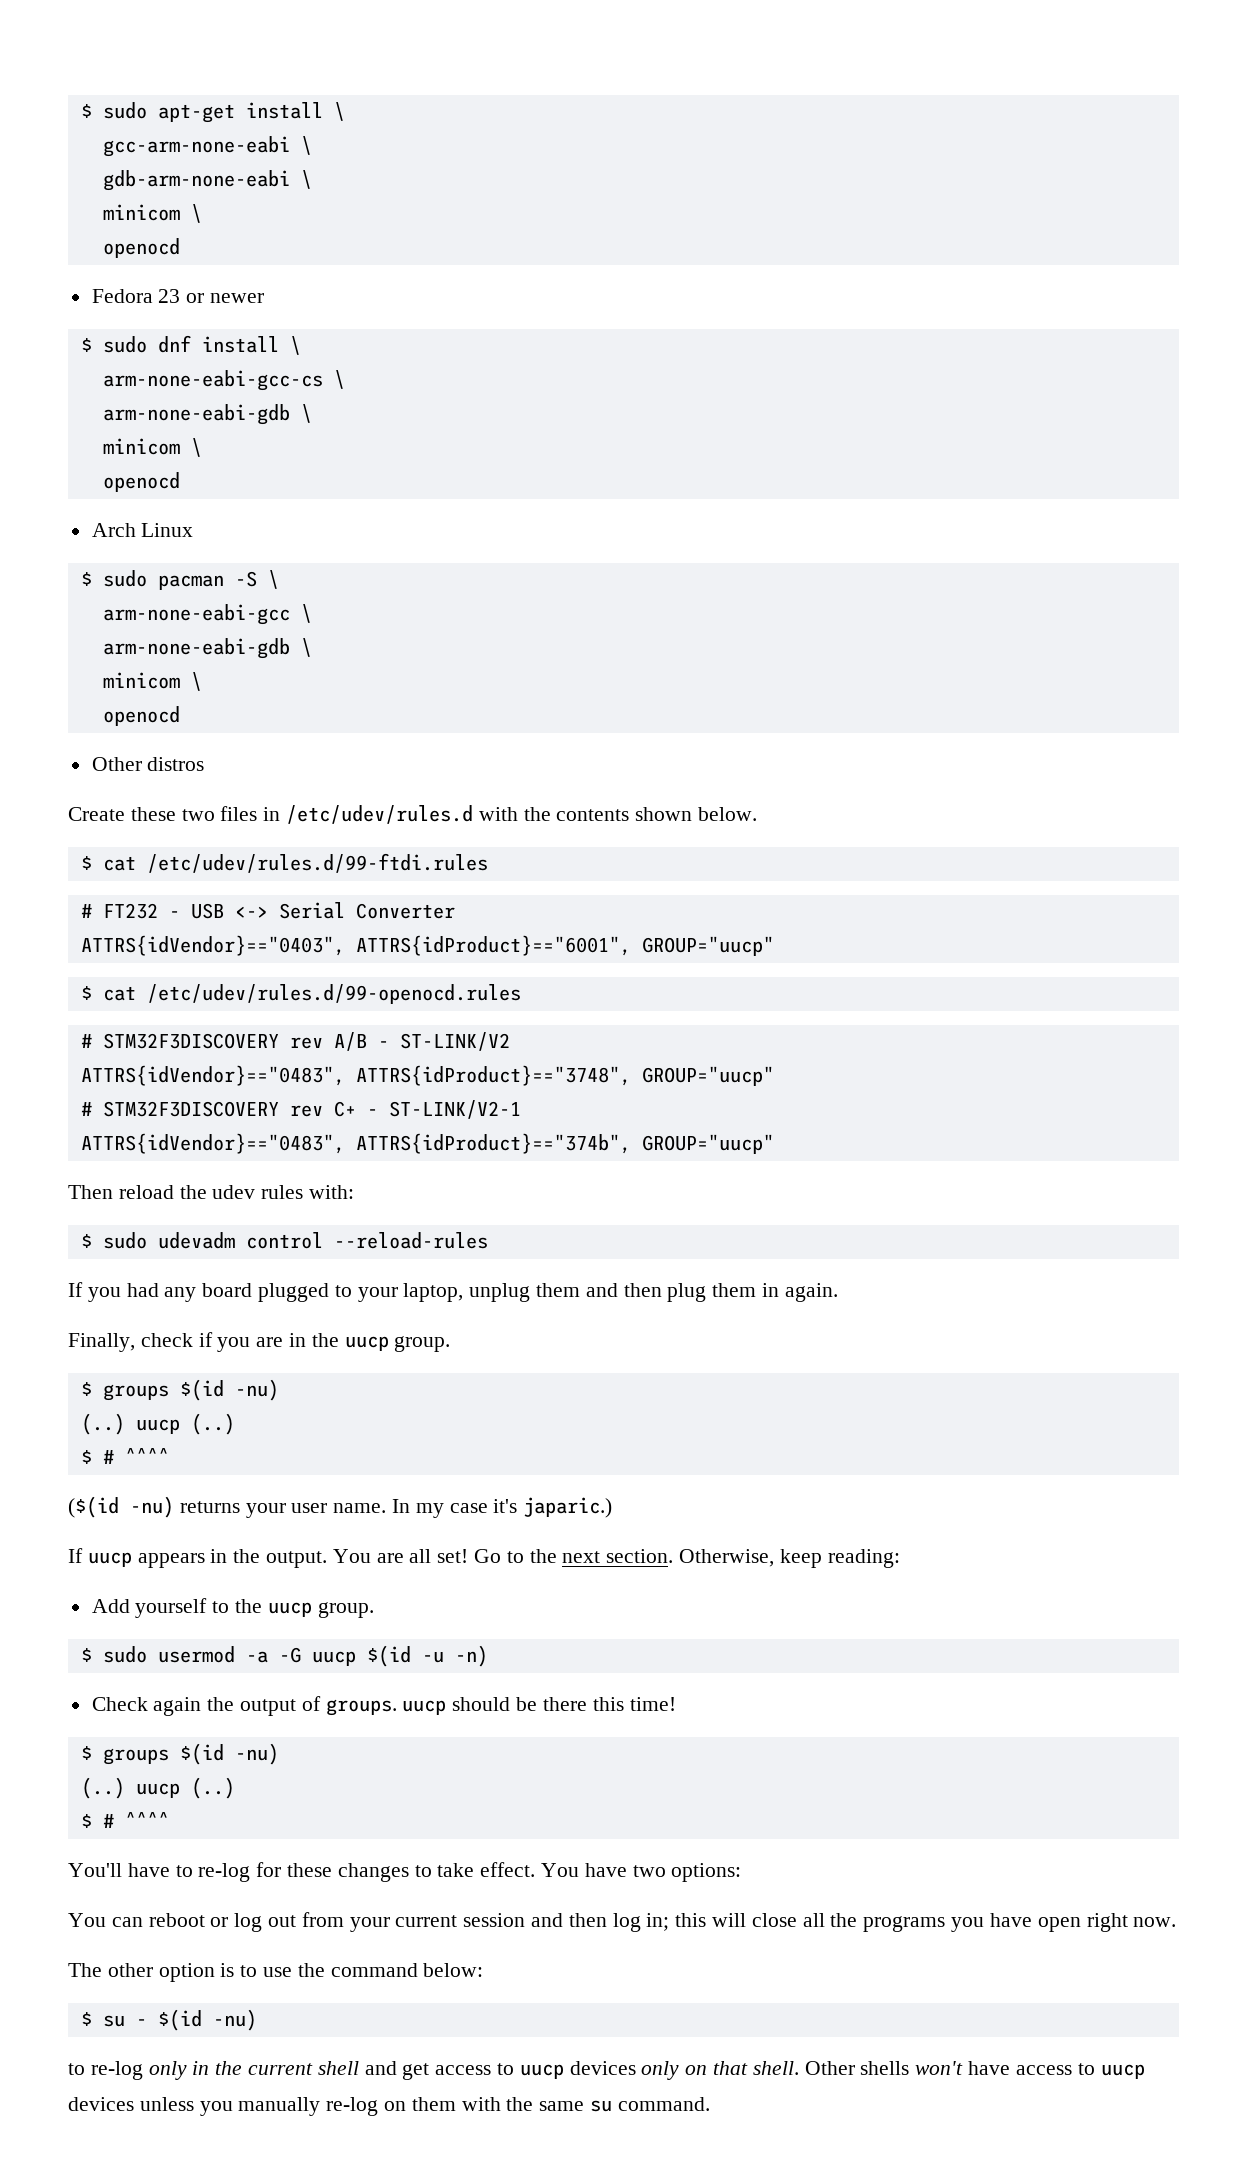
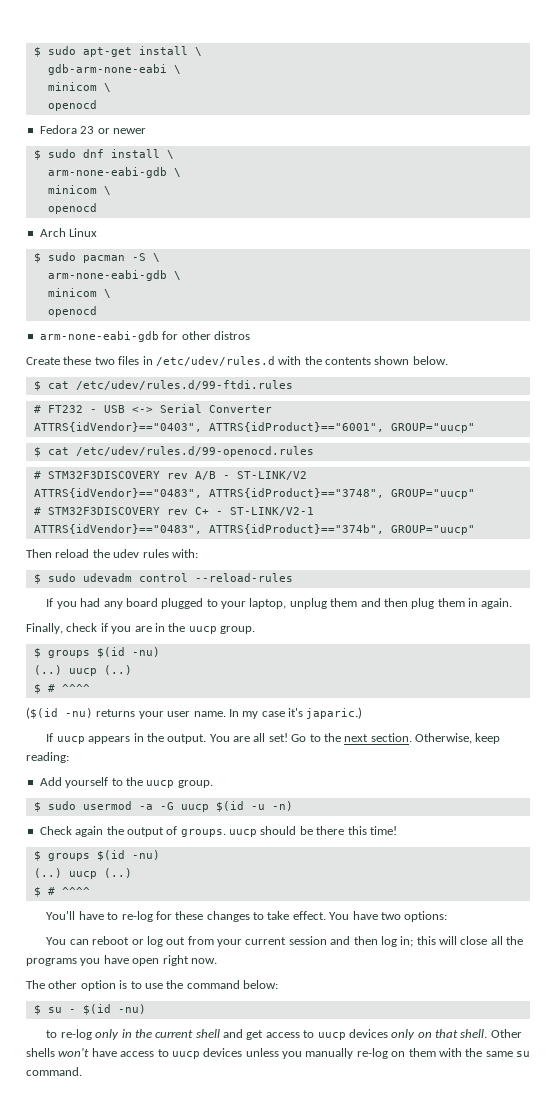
[102,136,312,157] // gcc-arm-none-eabi \ -> (202, 51) none
[102,370,345,391] // arm-none-eabi-gcc-cs \ -> (174, 154) none
[102,604,312,625] [102,638,312,659] [102,672,202,691] [102,706,180,726] [91,757,142,771] // arm-none-eabi-gcc \ // arm-none-eabi-gdb \ // minicom \ // openocd // Other -> [47,270,181,281] [47,288,111,298] [47,306,97,317] [39,331,211,342] // arm-none-eabi-gdb \ // minicom \ // openocd // arm-none-eabi-gdb for other

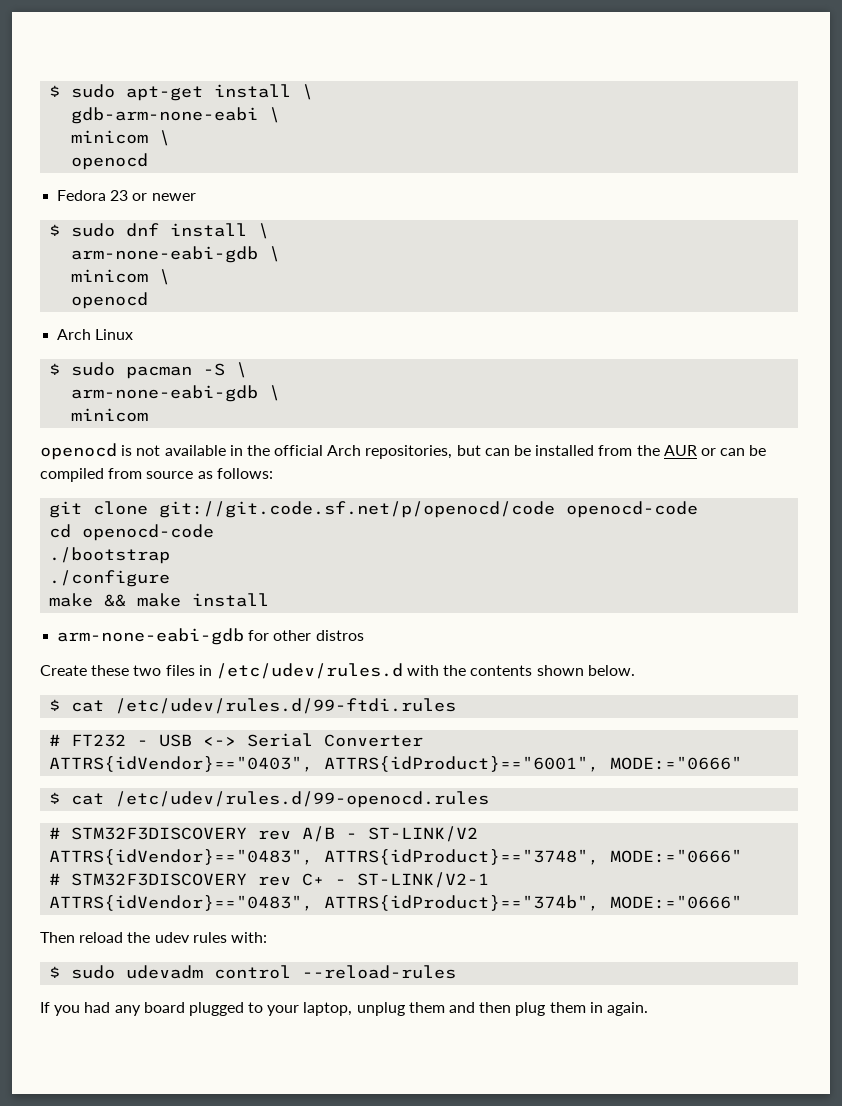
[103,289,111,298] [47,306,97,317] \ // openocd -> [40,443,767,460] [40,468,273,482] [49,501,699,518] [49,524,215,541] [49,547,171,564] [49,570,171,587] [49,593,270,607] // openocd is not available in the official Arch repositories, but can be installed from the AUR or can be compiled from source as follows: // git clone git://git.code.sf.net/p/openocd/code openocd-code // cd openocd-code // ./bootstrap // ./configure // make && make install
[390,423,475,433] GROUP="uucp" -> [610,756,743,770] MODE:="0666"
[390,489,475,499] GROUP="uucp" -> [610,849,743,863] MODE:="0666"
[390,525,475,535] GROUP="uucp" -> [610,895,743,909] MODE:="0666"
[26,623,255,634] [33,647,160,658] [33,665,132,676] [33,684,90,694] [26,707,363,719] [46,733,501,744] [26,752,69,763] [39,777,213,788] [33,801,293,812] [39,826,397,837] [33,850,160,861] [33,868,132,879] [33,887,90,897] [46,911,448,922] [46,936,524,947] [26,955,217,966] [26,980,278,991] [33,1004,146,1015] [46,1029,522,1040] [26,1048,530,1059] [26,1067,82,1076] // Finally, check if you are in the uucp group. // $ groups $(id -nu) // (..) uucp (..) // $ # ^^^^ // ($(id -nu) returns your user name. In my case it's japaric.) // If uucp appears in the output. You are all set! Go to the next section. Otherwise, keep reading: // Add yourself to the uucp group. // $ sudo usermod -a -G uucp $(id -u -n) // Check again the output of groups. uucp should be there this time! // $ groups $(id -nu) // (..) uucp (..) // $ # ^^^^ // You'll have to re-log for these changes to take effect. You have two options: // You can reboot or log out from your current session and then log in; this will close all the programs you have open right now. // The other option is to use the command below: // $ su - $(id -nu) // to re-log only in the current shell and get access to uucp devices only on that shell. Other shells won't have access to uucp devices unless you manually re-log on them with the same su command. -> (648, 1009) none

